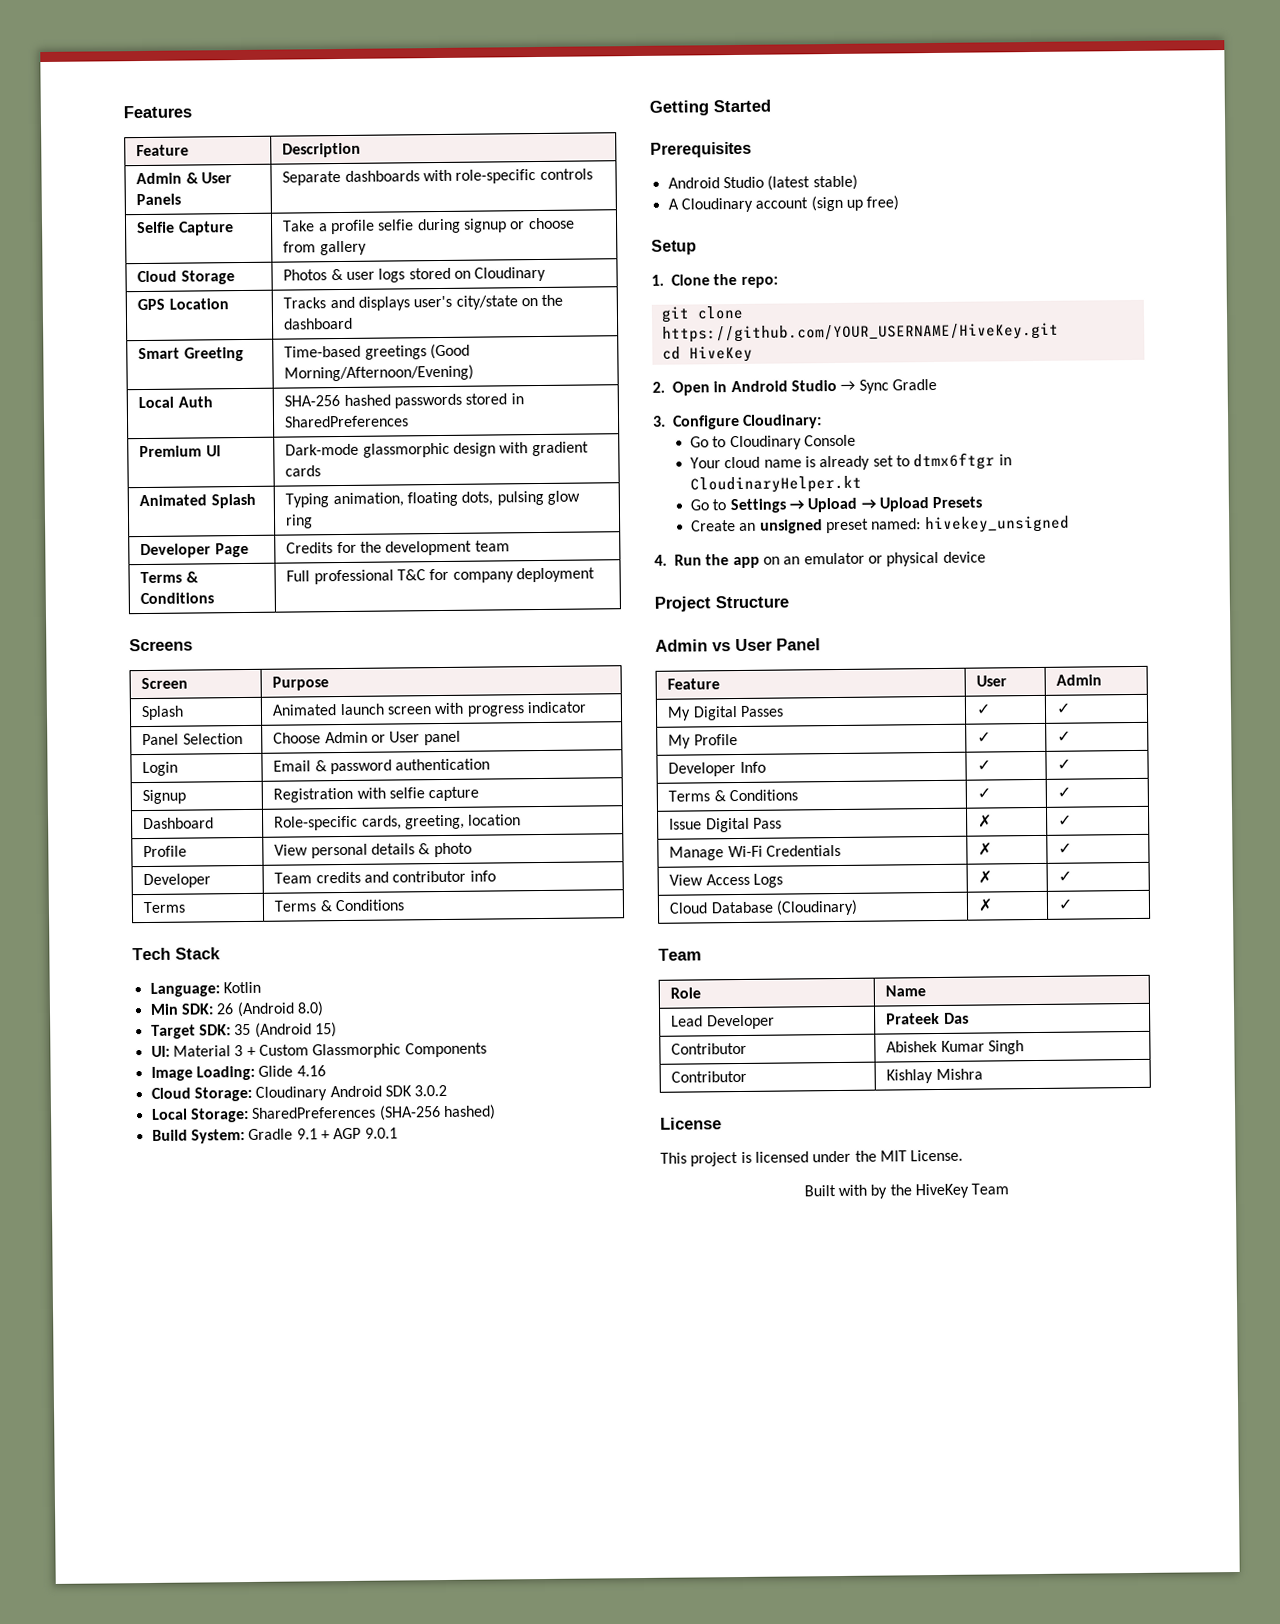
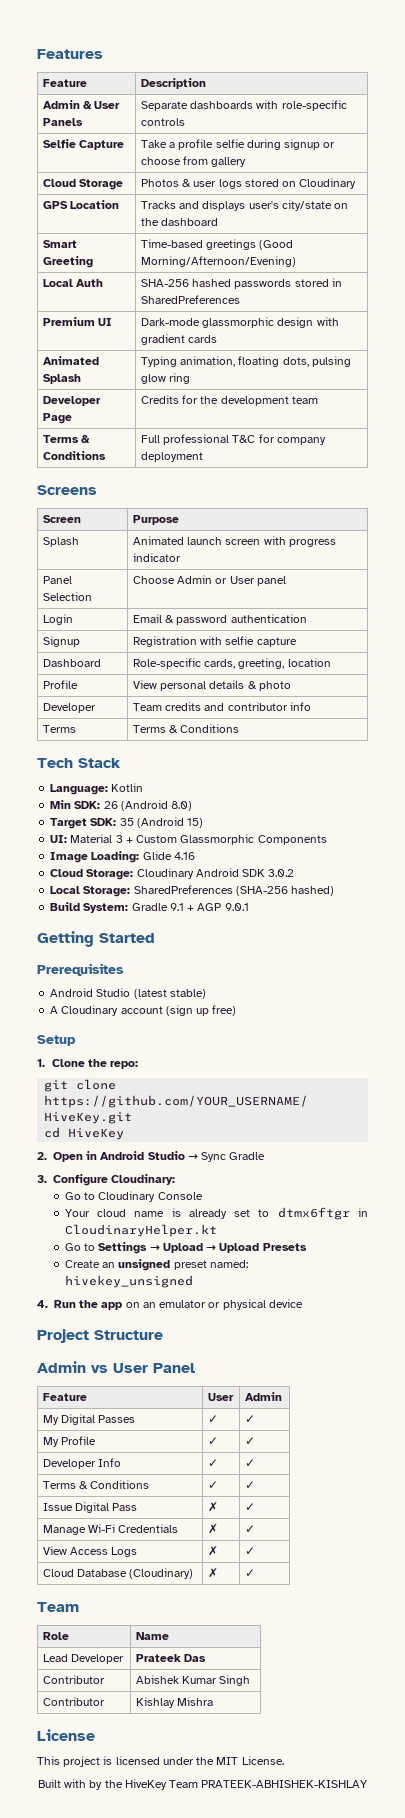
(1010, 1189) none -> [201,1780,369,1788] PRATEEK-ABHISHEK-KISHLAY

